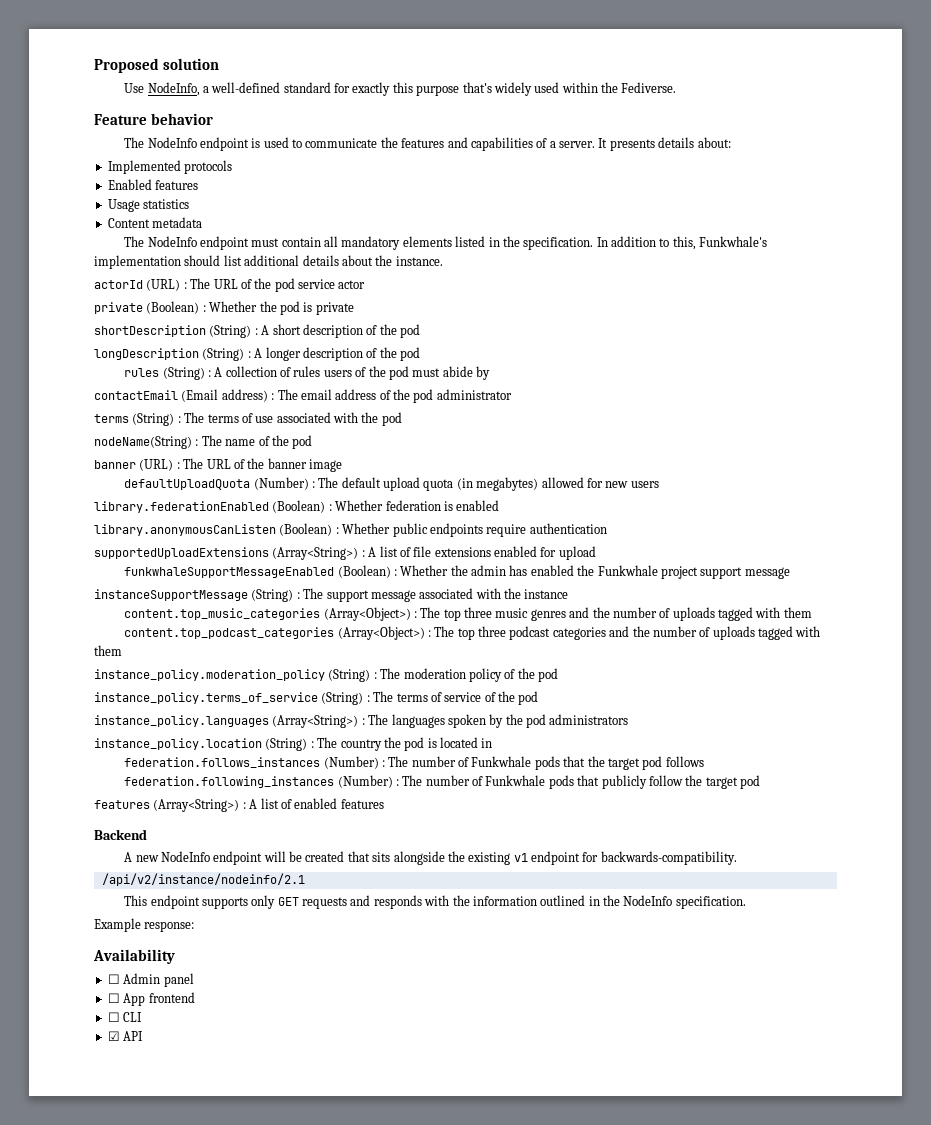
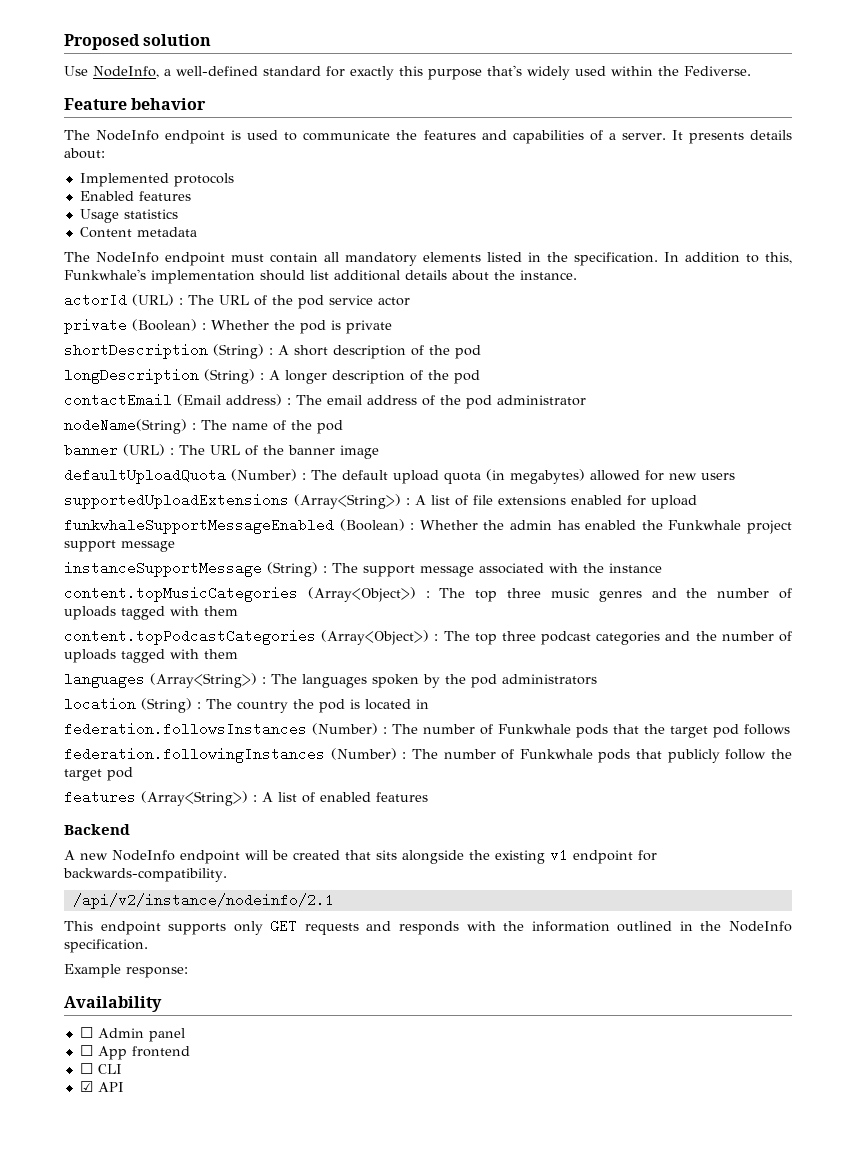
[124,366,491,380] // rules (String) : A collection of rules users of the pod must abide by -> (480, 377) none
[94,412,402,426] // terms (String) : The terms of use associated with the pod -> (586, 400) none
[94,500,500,513] [94,523,607,537] // library.federationEnabled (Boolean) : Whether federation is enabled // library.anonymousCanListen (Boolean) : Whether public endpoints require authentication -> (735, 476) none
[124,608,321,620] content.top_music_categories -> [64,586,298,602] content.topMusicCategories
[124,627,335,639] content.top_podcast_categories -> [64,629,316,645] content.topPodcastCategories
[94,668,558,682] [94,691,539,705] [94,715,269,727] instance_policy.moderation_policy (String) : The moderation policy of the pod // instance_policy.terms_of_service (String) : The terms of service of the pod // instance_policy.languages -> [64,672,145,688] languages
[94,738,262,750] instance_policy.location -> [64,697,136,711] location
[124,757,321,768] federation.follows_instances -> [64,722,307,736] federation.followsInstances
[124,776,335,788] federation.following_instances -> [64,747,325,763] federation.followingInstances

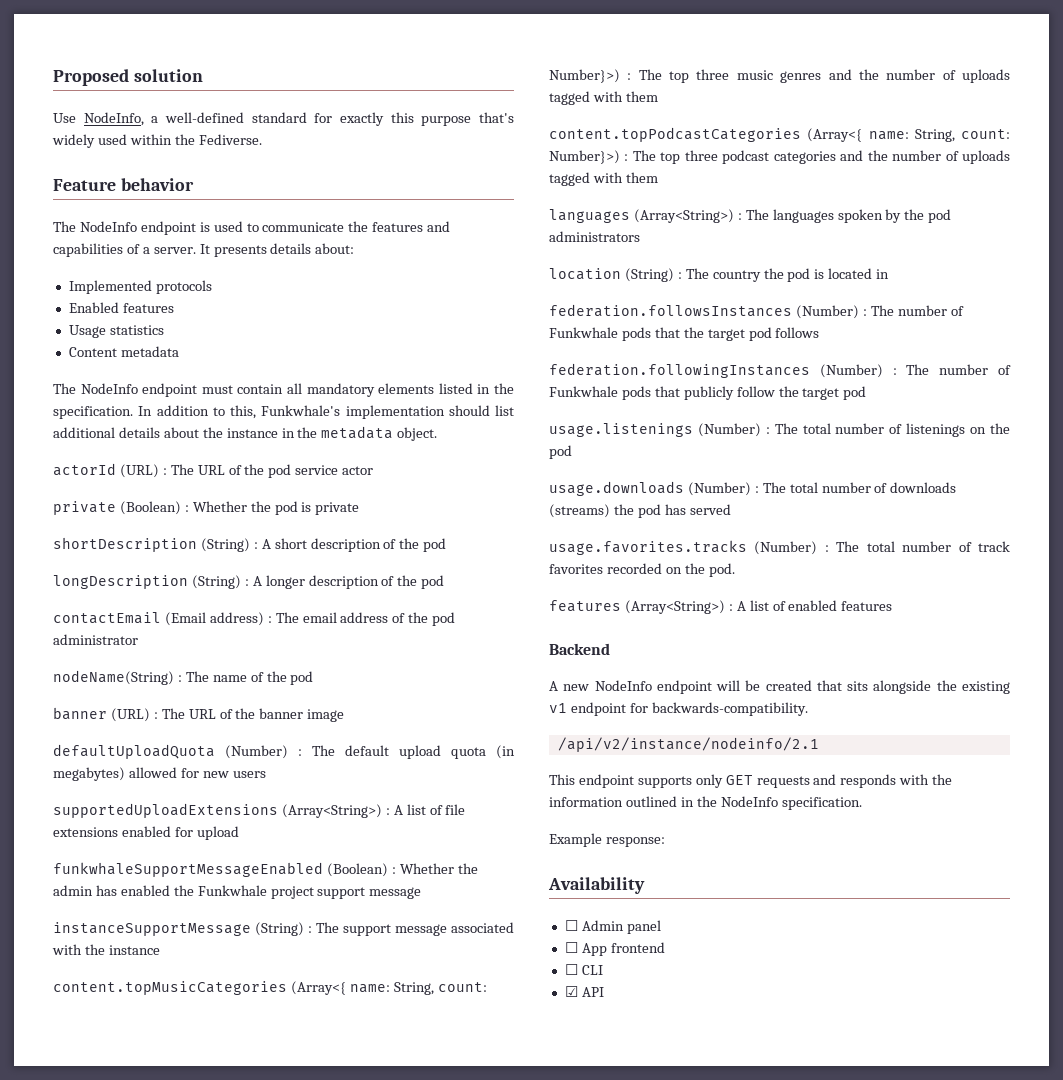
[520,270,577,280] instance. -> [226,426,438,441] instance in the metadata object.
[307,587,416,602] (Array<Object>) -> [290,981,487,995] [549,69,620,83] (Array<{ name: String, count: Number}>)
[321,630,430,645] (Array<Object>) -> [807,128,1010,142] [549,150,620,164] (Array<{ name: String, count: Number}>)
(133, 774) none -> [549,423,1011,437] [549,445,572,459] [549,481,957,496] [549,504,731,518] [549,540,1011,555] [549,563,735,577] // usage.listenings (Number) : The total number of listenings on the pod // usage.downloads (Number) : The total number of downloads (streams) the pod has served // usage.favorites.tracks (Number) : The total number of track favorites recorded on the pod.

